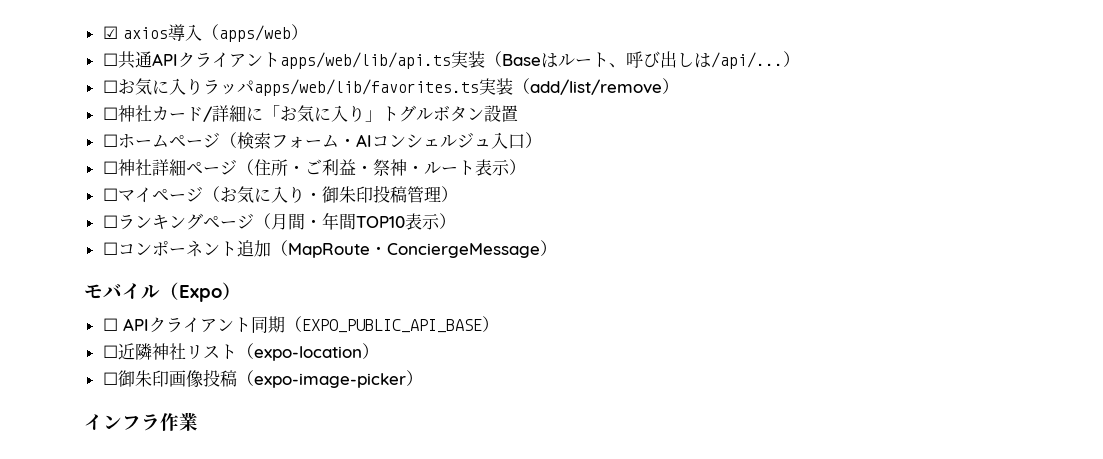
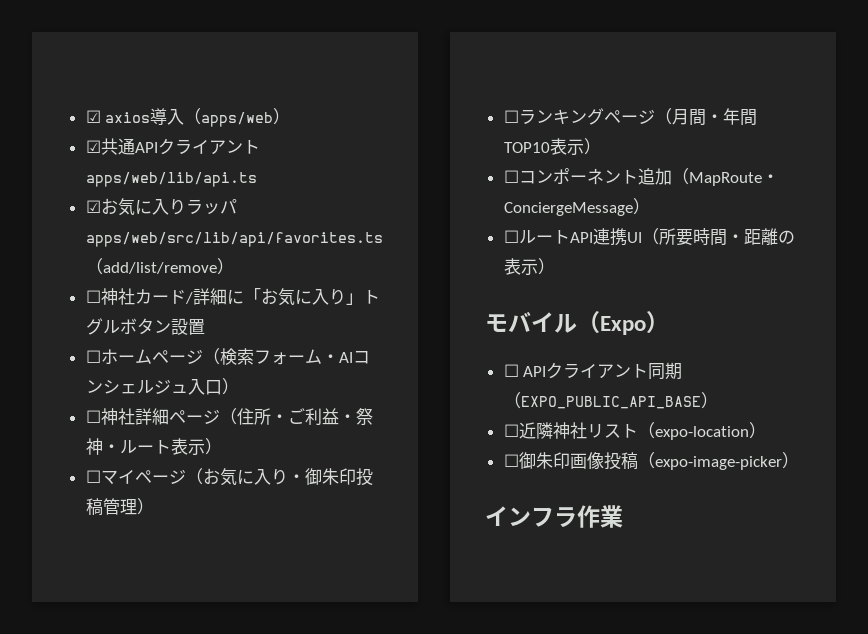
[102,53,118,66] ☐ -> [85,140,101,153] ☑
[450,51,800,69] [102,80,118,93] 実装（Baseはルート、呼び出しは/api/...） // ☐ -> [85,200,101,213] // ☑
[253,78,513,96] apps/web/lib/favorites.ts実装 -> [85,232,383,247] apps/web/src/lib/api/favorites.ts
(557, 248) none -> [503,228,795,246] [503,258,555,275] // ☐ルートAPI連携UI（所要時間・距離の表示）

